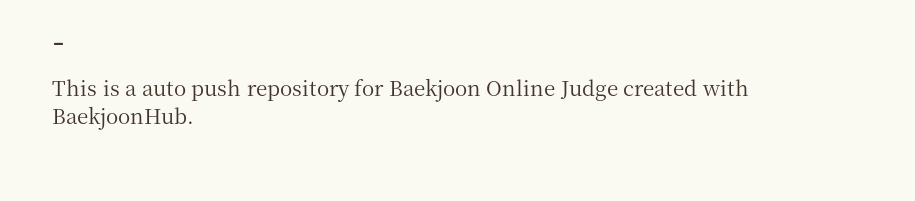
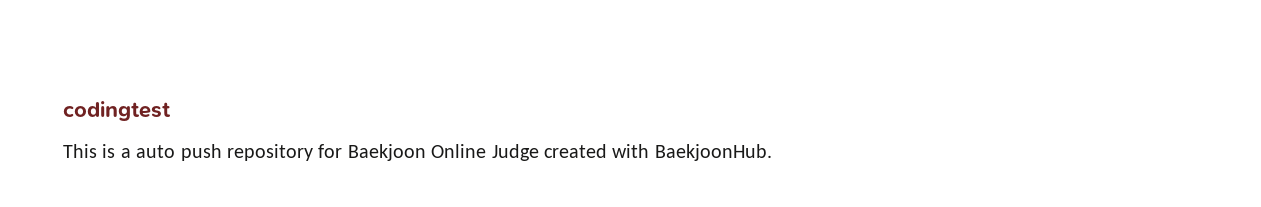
[52,42,65,51] - -> [63,101,171,121] codingtest

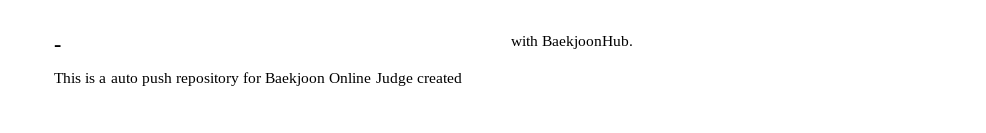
[63,101,171,121] codingtest -> [54,45,61,51] -

